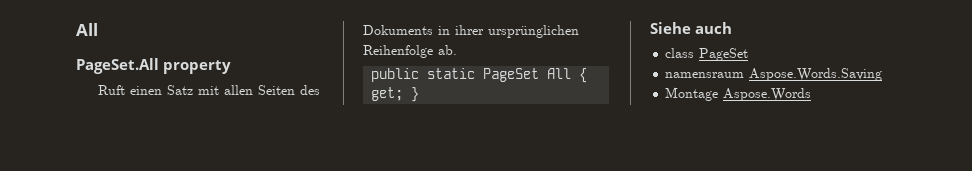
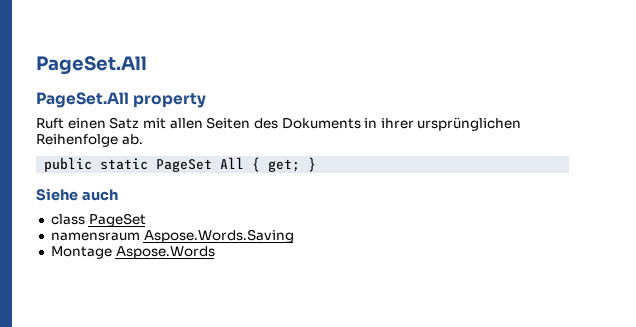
[76,23,98,36] All -> [36,56,147,75] PageSet.All

